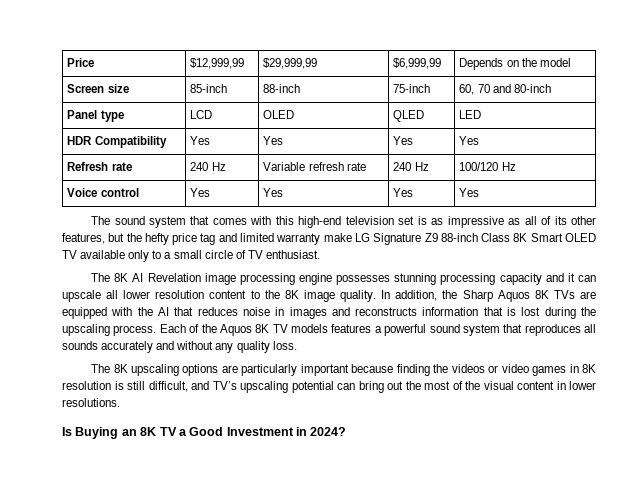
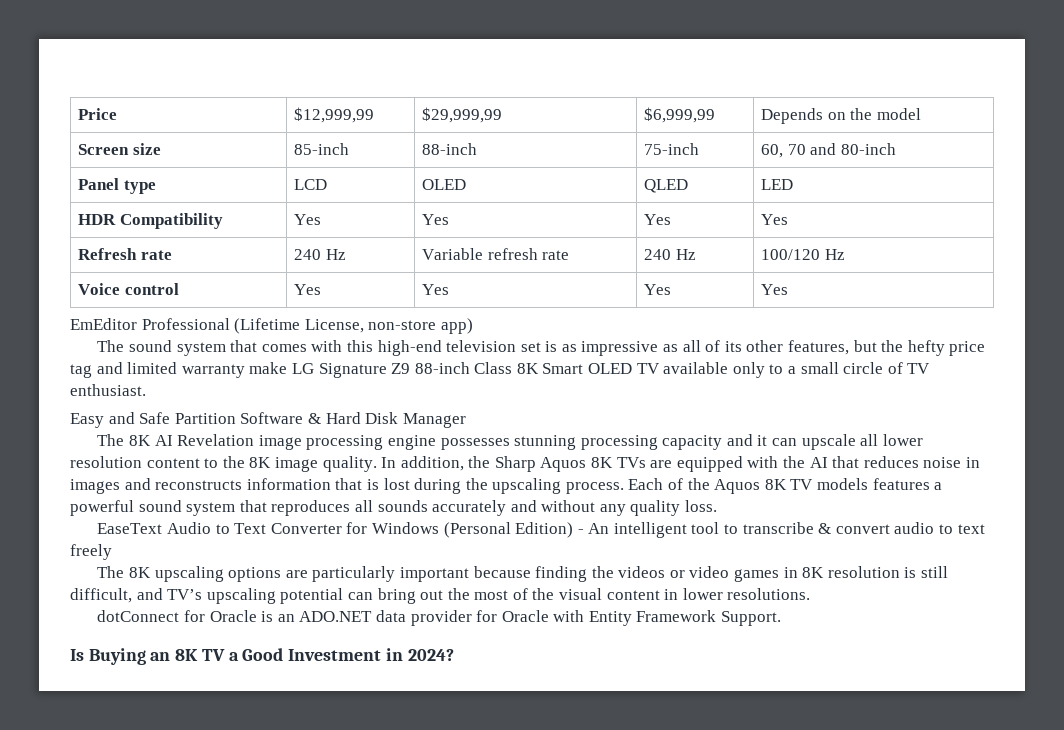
(480, 192) none -> [70,318,473,334] // EmEditor Professional (Lifetime License, non-store app)
(320, 254) none -> [70,412,466,428] // Easy and Safe Partition Software & Hard Disk Manager
(297, 345) none -> [97,522,985,538] [70,544,112,560] // EaseText Audio to Text Converter for Windows (Personal Edition) - An intelligent tool to transcribe & convert audio to text freely
(120, 402) none -> [97,610,782,626] // dotConnect for Oracle is an ADO.NET data provider for Oracle with Entity Framework Support.

